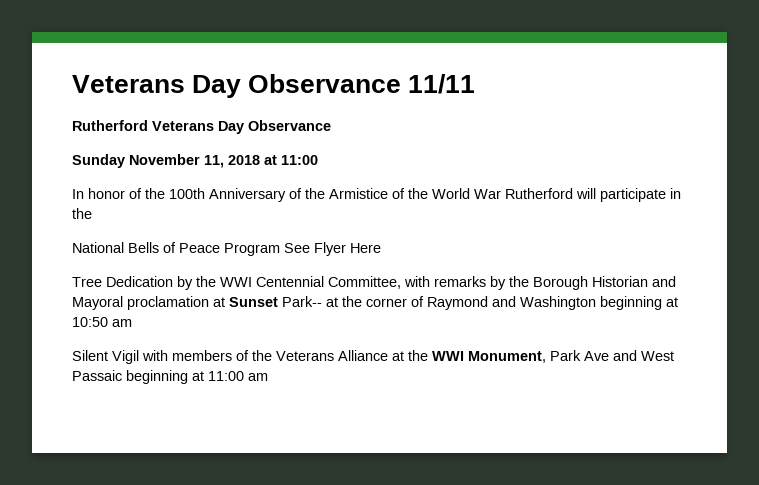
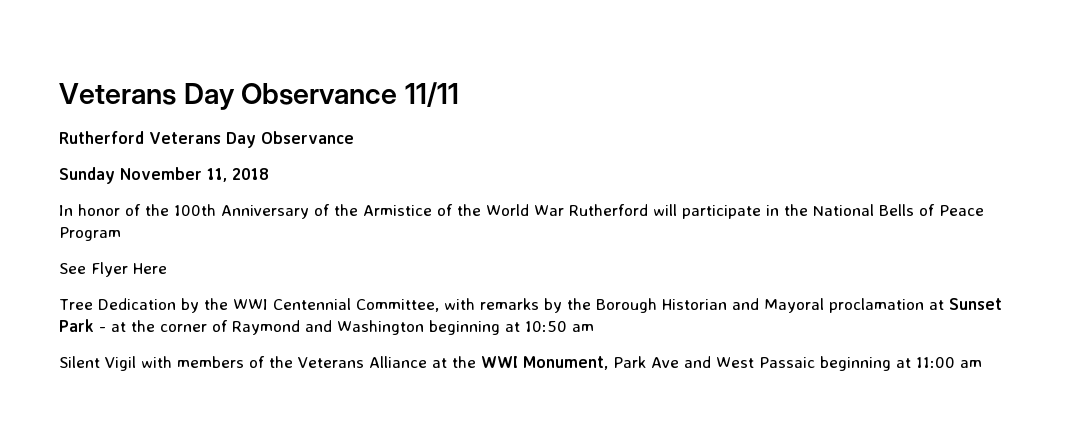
[264,155,318,165] at 11:00 -> (269, 174) none
(92, 213) // -> (808, 210) none
(280, 249) none -> (121, 234) //
[282,296,322,307] Park-- -> [59,319,106,332] Park -

